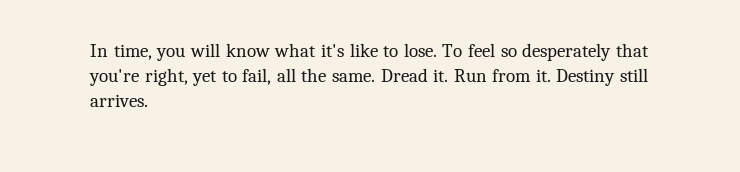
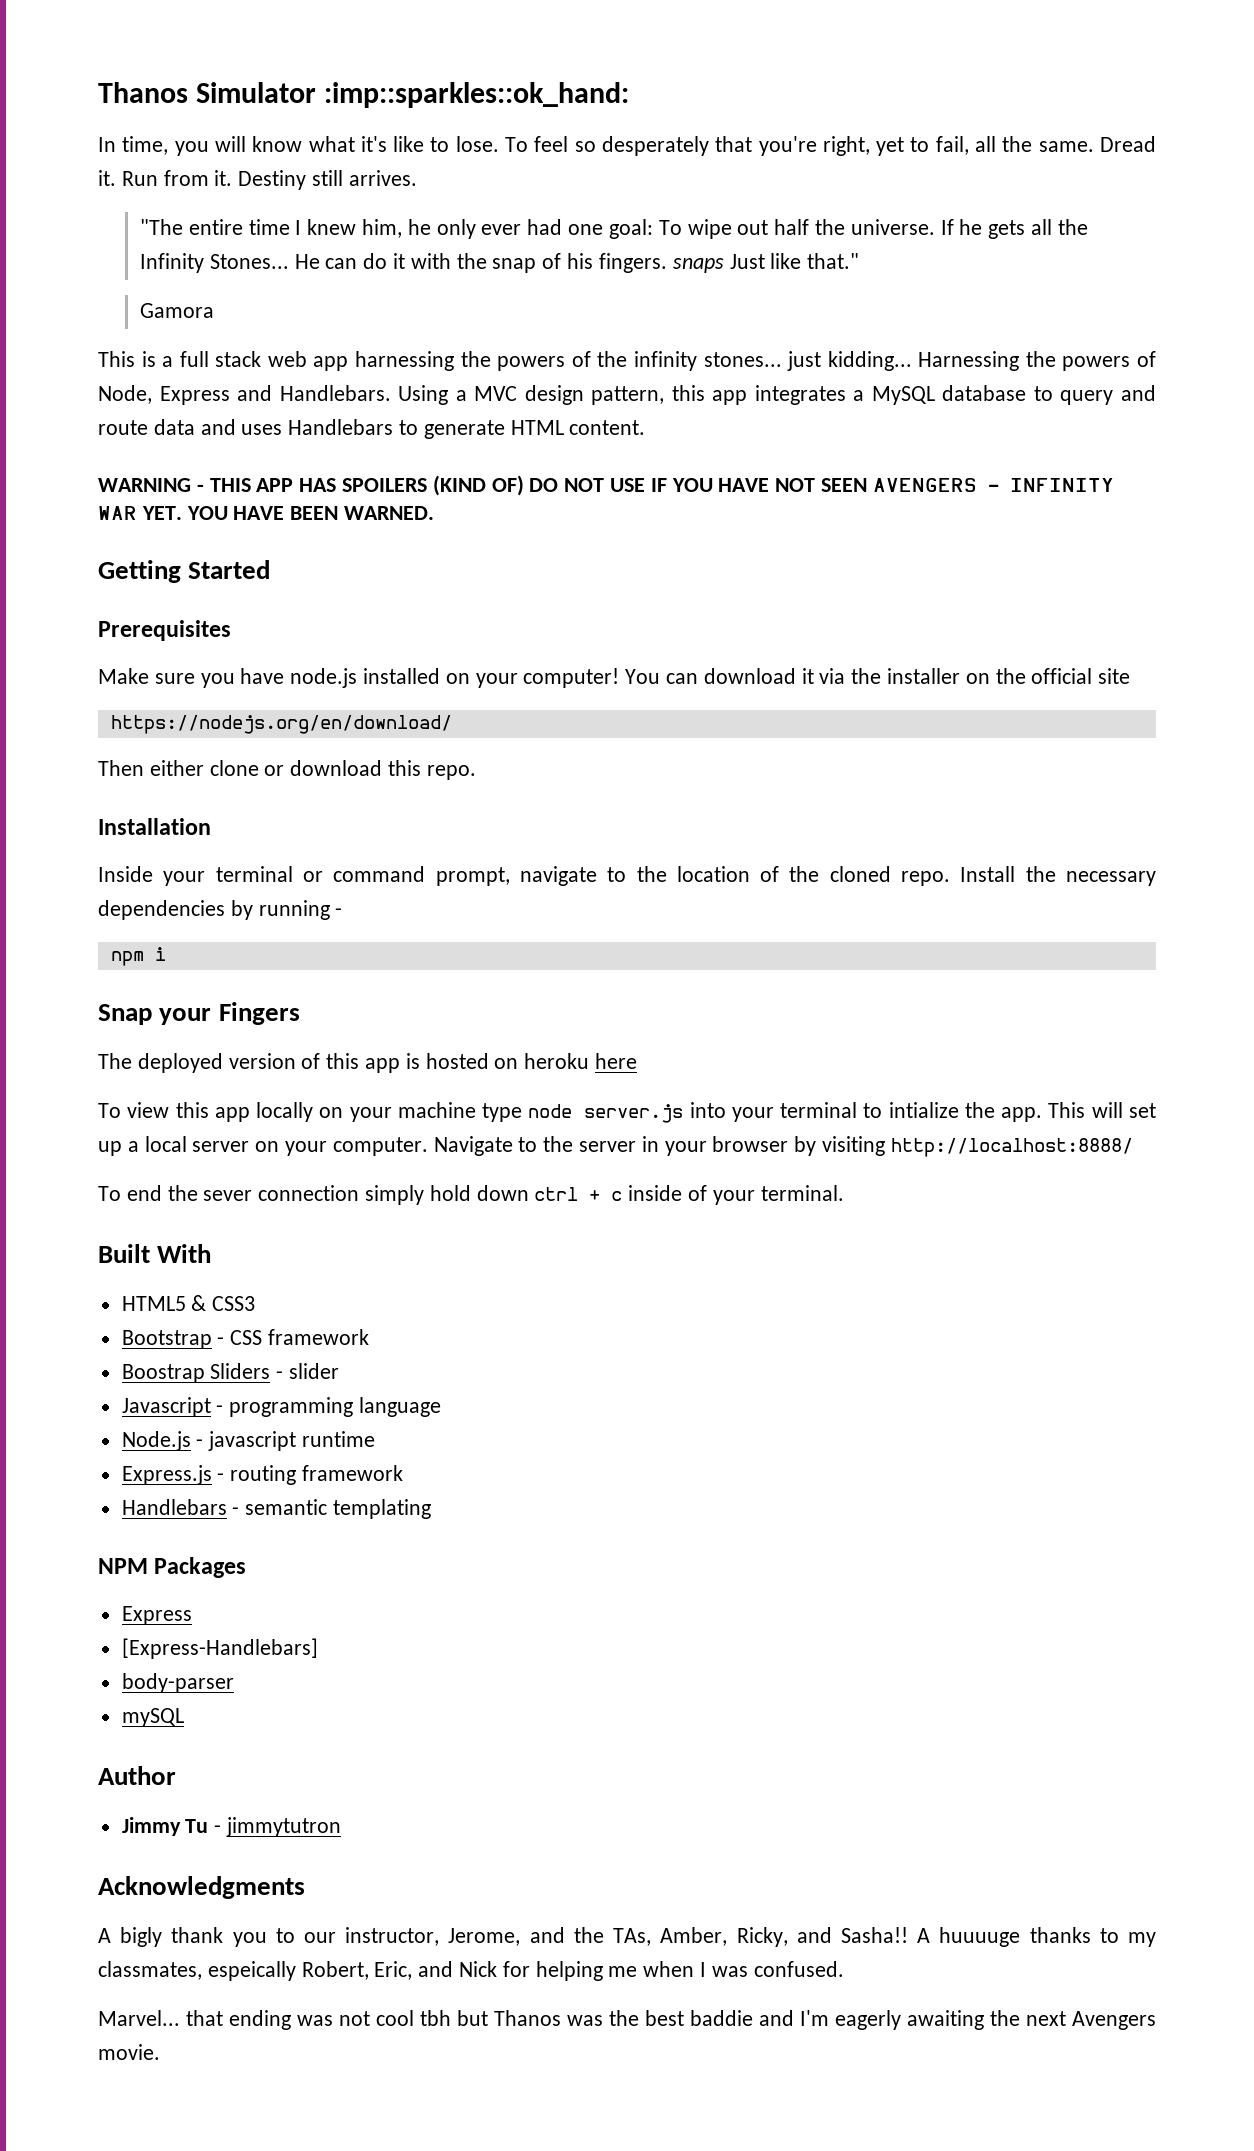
(90, 50) none -> [98,82,630,108] Thanos Simulator :imp::sparkles::ok_hand: //
(148, 100) none -> [140,219,1088,239] [140,253,860,273] [140,303,215,318] [98,351,1156,371] [98,385,1156,405] [98,419,646,439] [98,475,1114,496] [98,506,435,520] [98,560,271,583] [98,620,231,641] [98,668,1131,688] [110,715,452,734] [98,760,476,780] [98,818,211,835] [98,866,1156,886] [98,900,343,920] [110,947,166,966] [98,1002,300,1025] [98,1053,638,1073] [98,1102,1156,1123] [98,1136,1133,1157] [98,1185,844,1205] [98,1244,212,1263] [121,1295,256,1311] [121,1329,370,1349] [121,1363,340,1383] [121,1397,442,1417] [121,1431,376,1451] [121,1465,404,1485] [121,1499,432,1519] [98,1557,247,1578] [121,1606,192,1625] [121,1638,318,1659] [121,1673,234,1693] [121,1708,184,1727] [98,1766,176,1785] [121,1817,342,1837] [98,1876,305,1899] [98,1927,1156,1947] [98,1961,844,1981] [98,2010,1156,2030] [98,2044,160,2060] // "The entire time I knew him, he only ever had one goal: To wipe out half the universe. If he gets all the Infinity Stones... He can do it with the snap of his fingers. snaps Just like that." // Gamora // This is a full stack web app harnessing the powers of the infinity stones... just kidding... Harnessing the powers of Node, Express and Handlebars. Using a MVC design pattern, this app integrates a MySQL database to query and route data and uses Handlebars to generate HTML content. // WARNING - THIS APP HAS SPOILERS (KIND OF) DO NOT USE IF YOU HAVE NOT SEEN AVENGERS - INFINITY WAR YET. YOU HAVE BEEN WARNED. // Getting Started // Prerequisites // Make sure you have node.js installed on your computer! You can download it via the installer on the official site // https://nodejs.org/en/download/ // Then either clone or download this repo. // Installation // Inside your terminal or command prompt, navigate to the location of the cloned repo. Install the necessary dependencies by running - // npm i // Snap your Fingers // The deployed version of this app is hosted on heroku here // To view this app locally on your machine type node server.js into your terminal to intialize the app. This will set up a local server on your computer. Navigate to the server in your browser by visiting http://localhost:8888/ // To end the sever connection simply hold down ctrl + c inside of your terminal. // Built With // HTML5 & CSS3 // Bootstrap - CSS framework // Boostrap Sliders - slider // Javascript - programming language // Node.js - javascript runtime // Express.js - routing framework // Handlebars - semantic templating // NPM Packages // Express // [Express-Handlebars] // body-parser // mySQL // Author // Jimmy Tu - jimmytutron // Acknowledgments // A bigly thank you to our instructor, Jerome, and the TAs, Amber, Ricky, and Sasha!! A huuuuge thanks to my classmates, espeically Robert, Eric, and Nick for helping me when I was confused. // Marvel... that ending was not cool tbh but Thanos was the best baddie and I'm eagerly awaiting the next Avengers movie.

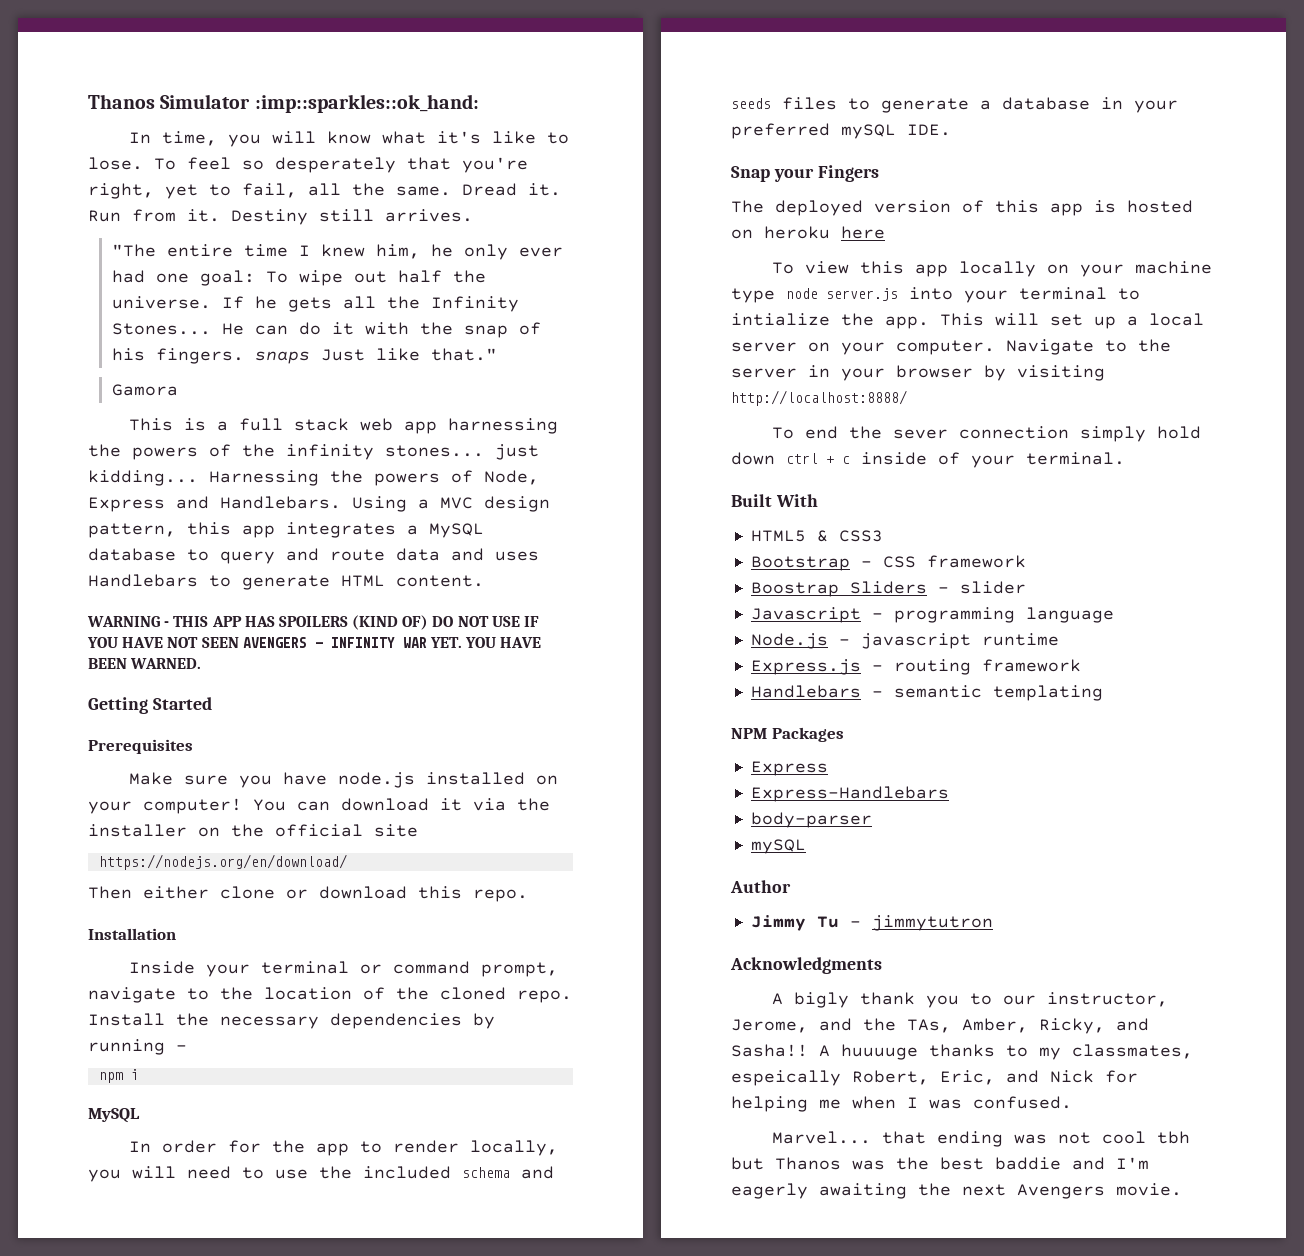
(166, 954) none -> [88,1108,140,1123] [128,1140,558,1156] [88,1166,554,1182] [731,97,1178,113] [731,123,951,139] // MySQL // In order for the app to render locally, you will need to use the included schema and seeds files to generate a database in your preferred mySQL IDE.
[121,1638,318,1659] [Express-Handlebars] -> [750,786,949,802] Express-Handlebars

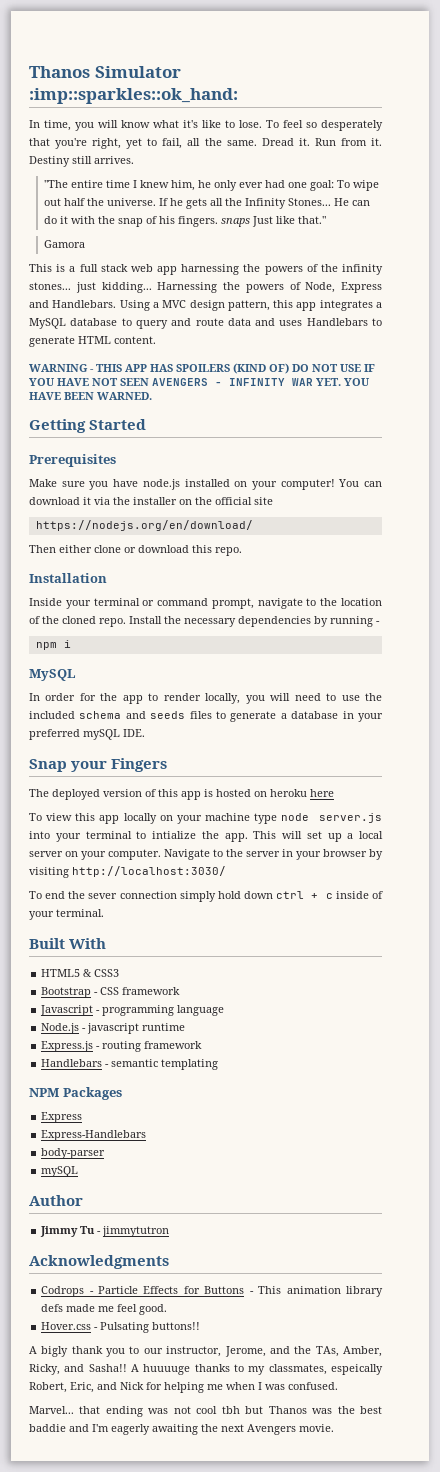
[731,390,907,406] http://localhost:8888/ -> [72,866,226,877] http://localhost:3030/
[750,581,1026,597] // Boostrap Sliders - slider -> (181, 991) none
(882, 965) none -> [41,1286,383,1297] [41,1304,168,1315] [41,1322,201,1333] // Codrops - Particle Effects for Buttons - This animation library defs made me feel good. // Hover.css - Pulsating buttons!!

